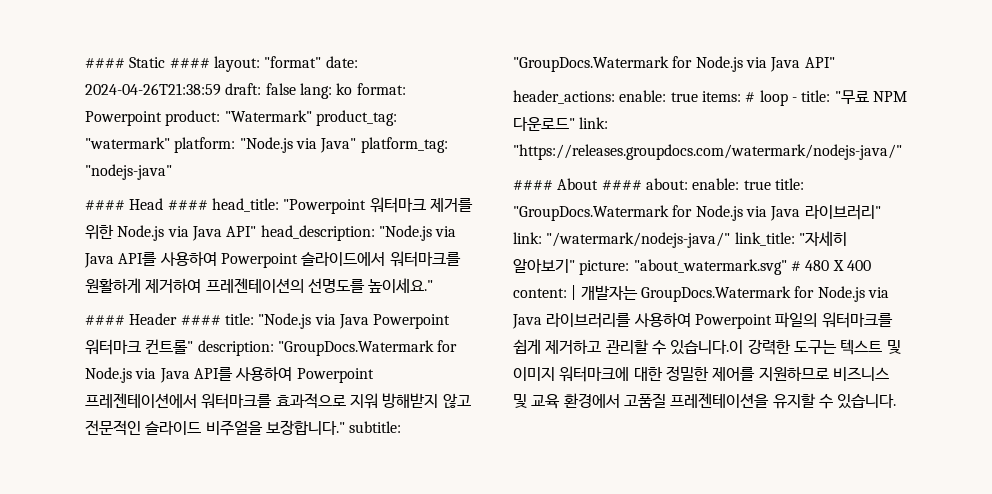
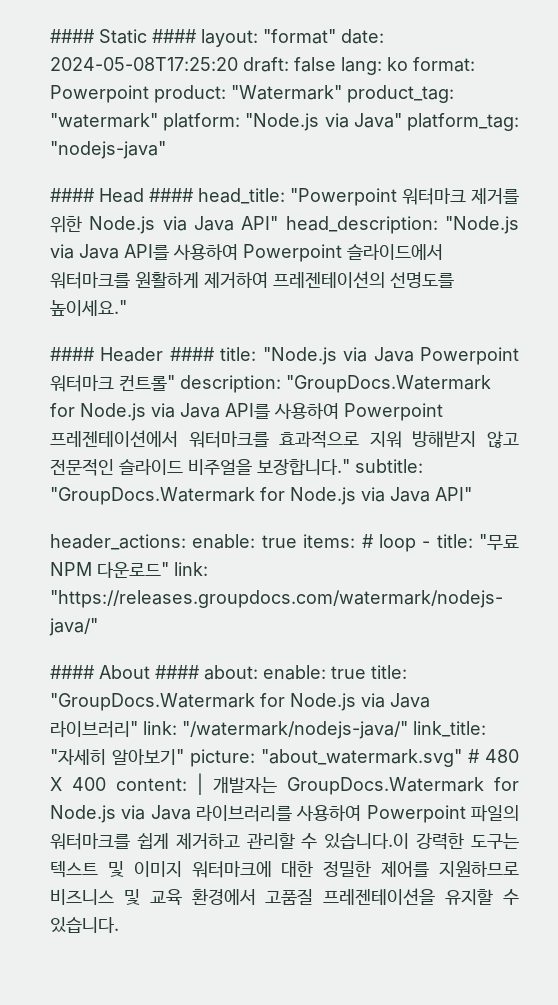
[85,83,221,96] 2024-04-26T21:38:59 -> [50,57,238,71] 2024-05-08T17:25:20

